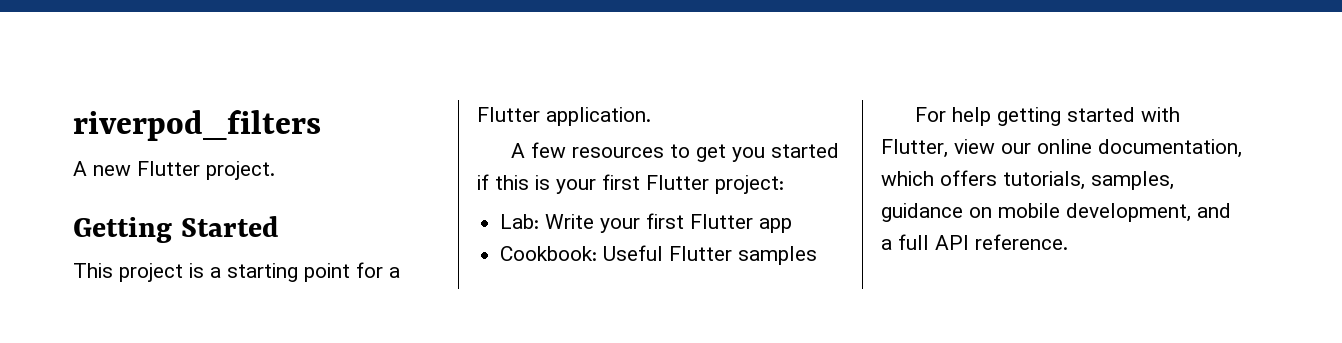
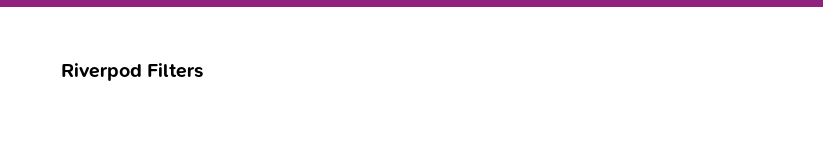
[73,110,321,141] [73,161,275,180] [73,216,279,243] [73,262,400,282] [477,107,651,126] [511,142,840,162] [477,174,784,194] [500,213,793,233] [500,245,818,265] [915,107,1181,126] [881,139,1242,158] [881,170,1174,190] [881,203,1231,222] [881,234,1068,250] riverpod_filters // A new Flutter project. // Getting Started // This project is a starting point for a Flutter application. // A few resources to get you started if this is your first Flutter project: // Lab: Write your first Flutter app // Cookbook: Useful Flutter samples // For help getting started with Flutter, view our online documentation, which offers tutorials, samples, guidance on mobile development, and a full API reference. -> [61,63,204,81] Riverpod Filters

